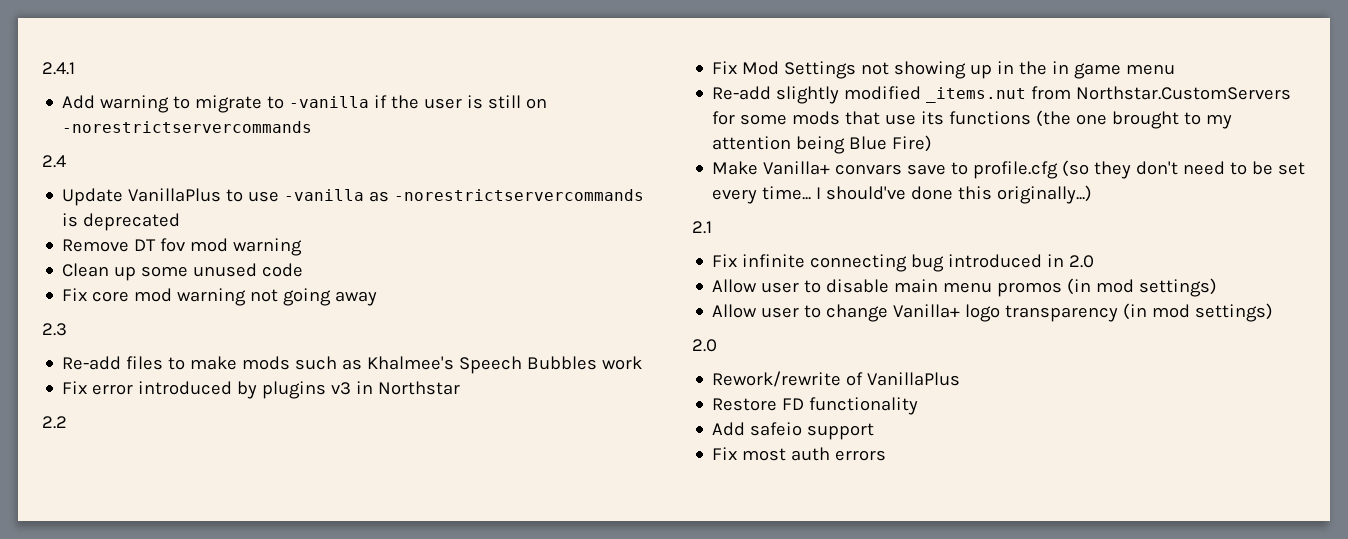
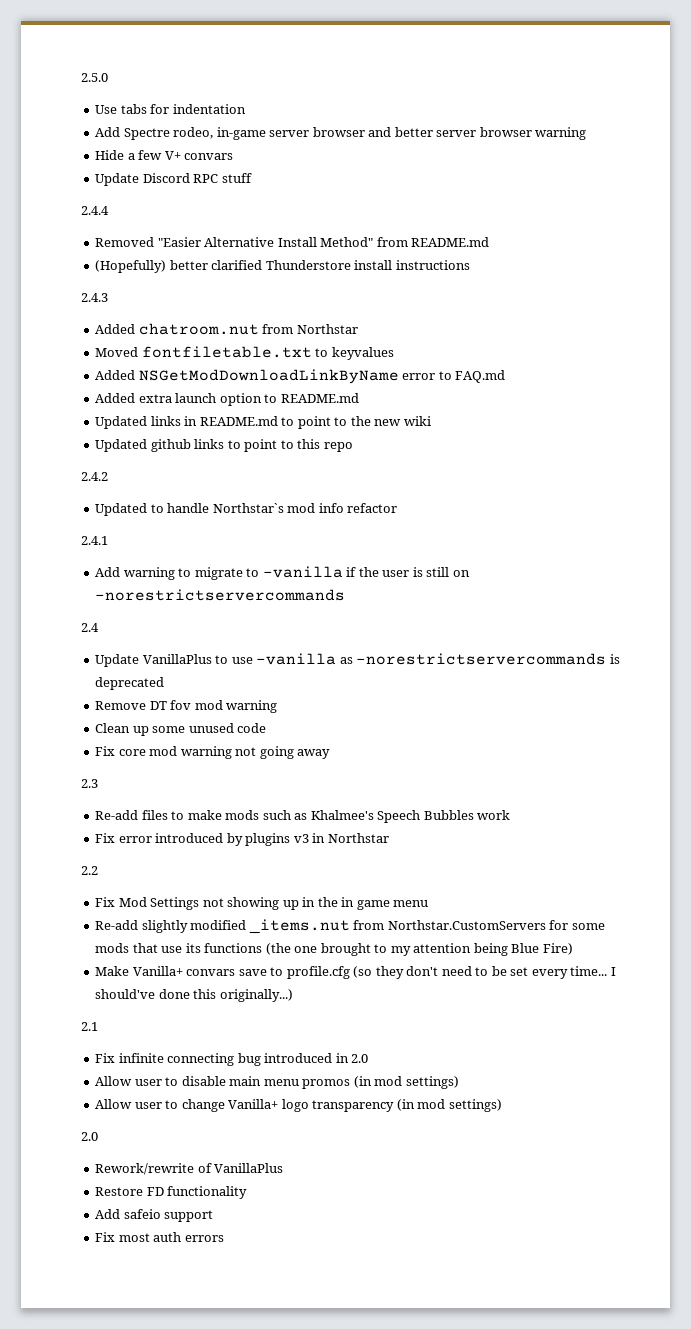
(42, 68) none -> [81,73,108,82] [95,104,246,114] [95,127,587,140] [95,150,234,160] [95,173,252,186] [81,206,109,215] [95,237,490,247] [95,260,470,273] [81,293,108,302] [95,323,358,335] [95,346,394,360] [95,369,506,384] [95,393,359,406] [95,416,431,429] [95,439,353,452] [81,472,108,481] [95,503,398,516] 2.5.0 // Use tabs for indentation // Add Spectre rodeo, in-game server browser and better server browser warning // Hide a few V+ convars // Update Discord RPC stuff // 2.4.4 // Removed "Easier Alternative Install Method" from README.md // (Hopefully) better clarified Thunderstore install instructions // 2.4.3 // Added chatroom.nut from Northstar // Moved fontfiletable.txt to keyvalues // Added NSGetModDownloadLinkByName error to FAQ.md // Added extra launch option to README.md // Updated links in README.md to point to the new wiki // Updated github links to point to this repo // 2.4.2 // Updated to handle Northstar`s mod info refactor //

